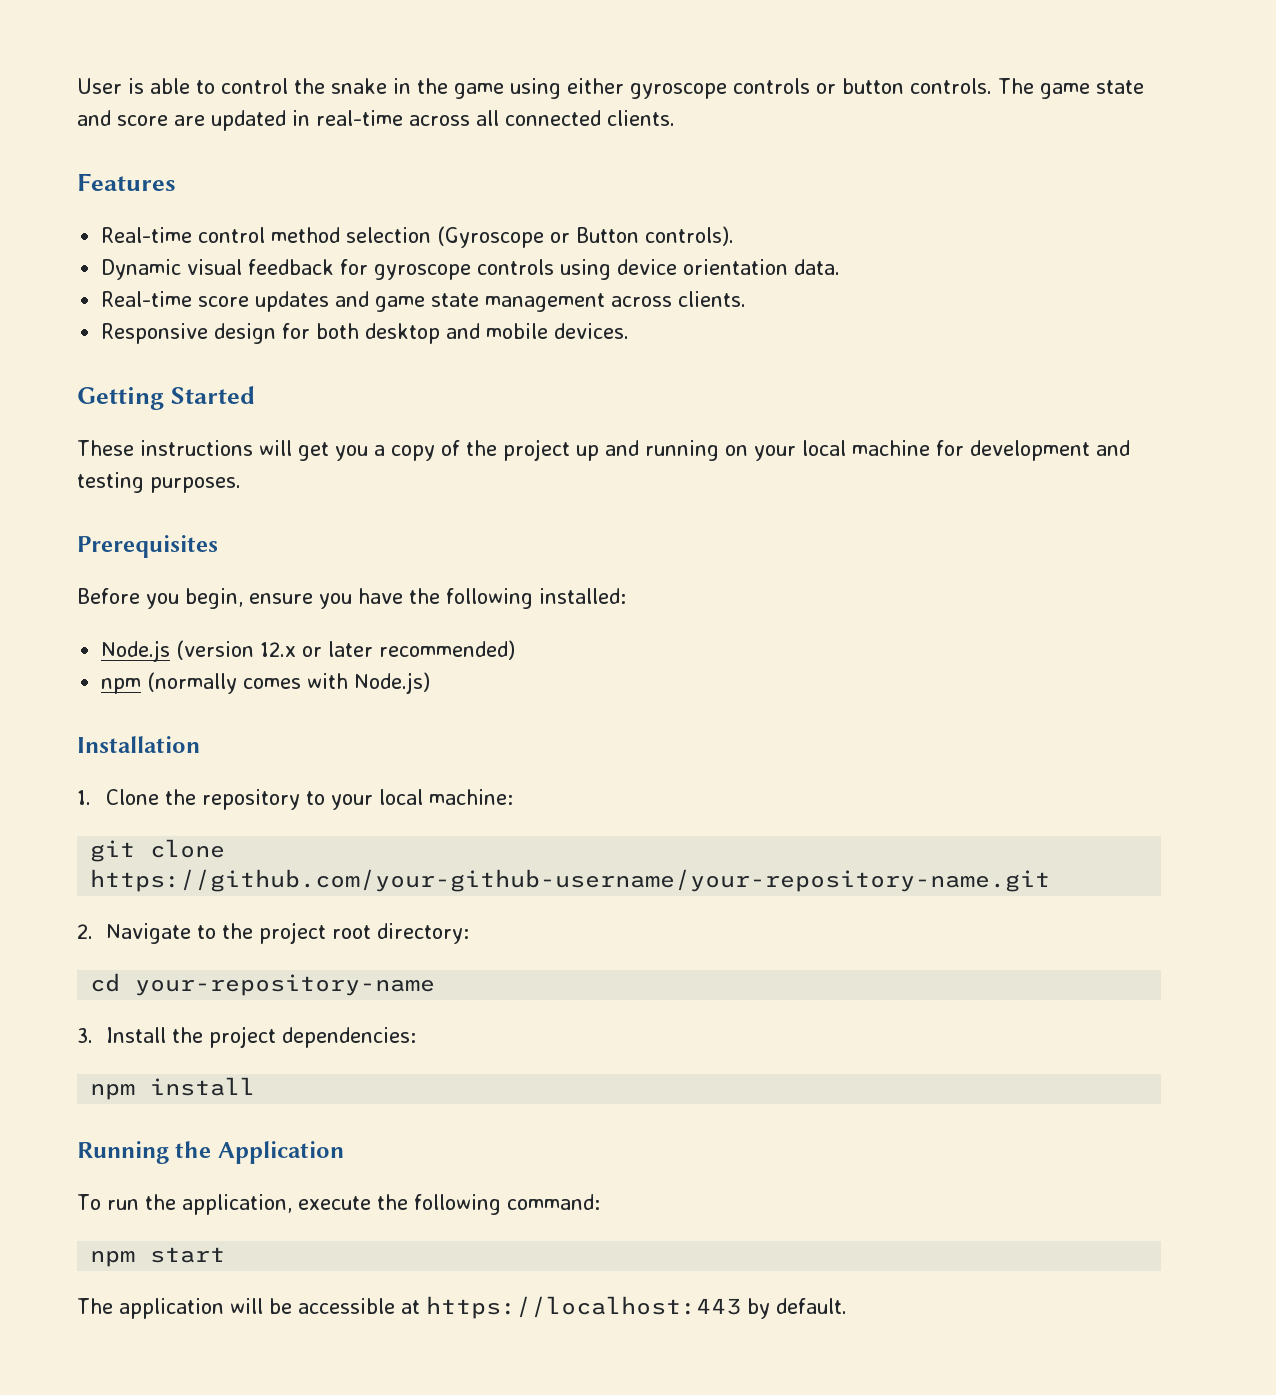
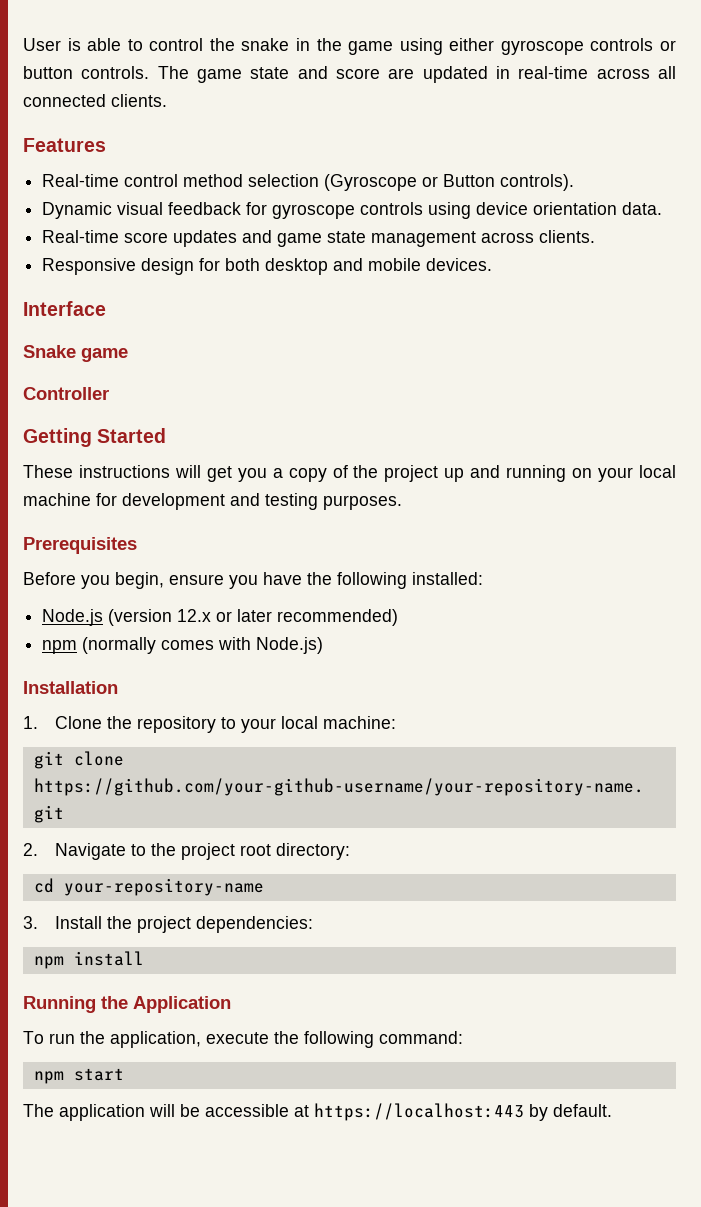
(630, 331) none -> [23,301,106,316] [23,345,128,362] [23,387,109,400] // Interface // Snake game // Controller

